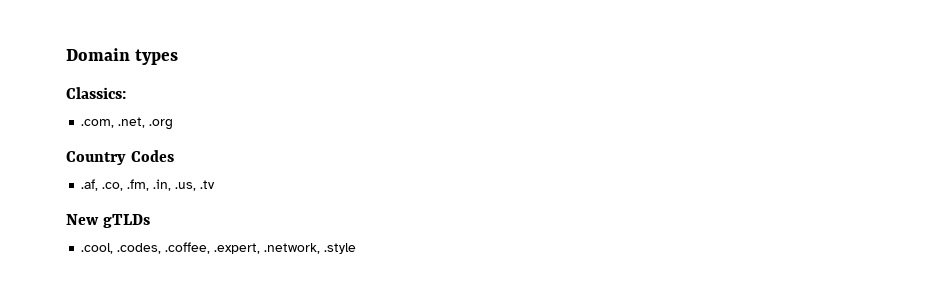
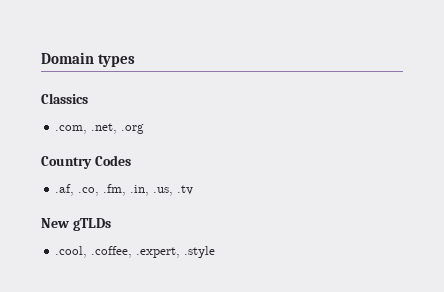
[66,87,126,99] Classics: -> [41,93,88,104] Classics
[117,243,162,254] .codes, -> (88, 252) none
[264,243,321,254] .network, -> (181, 252) none

